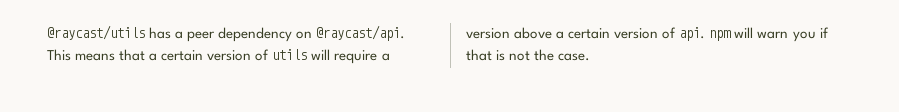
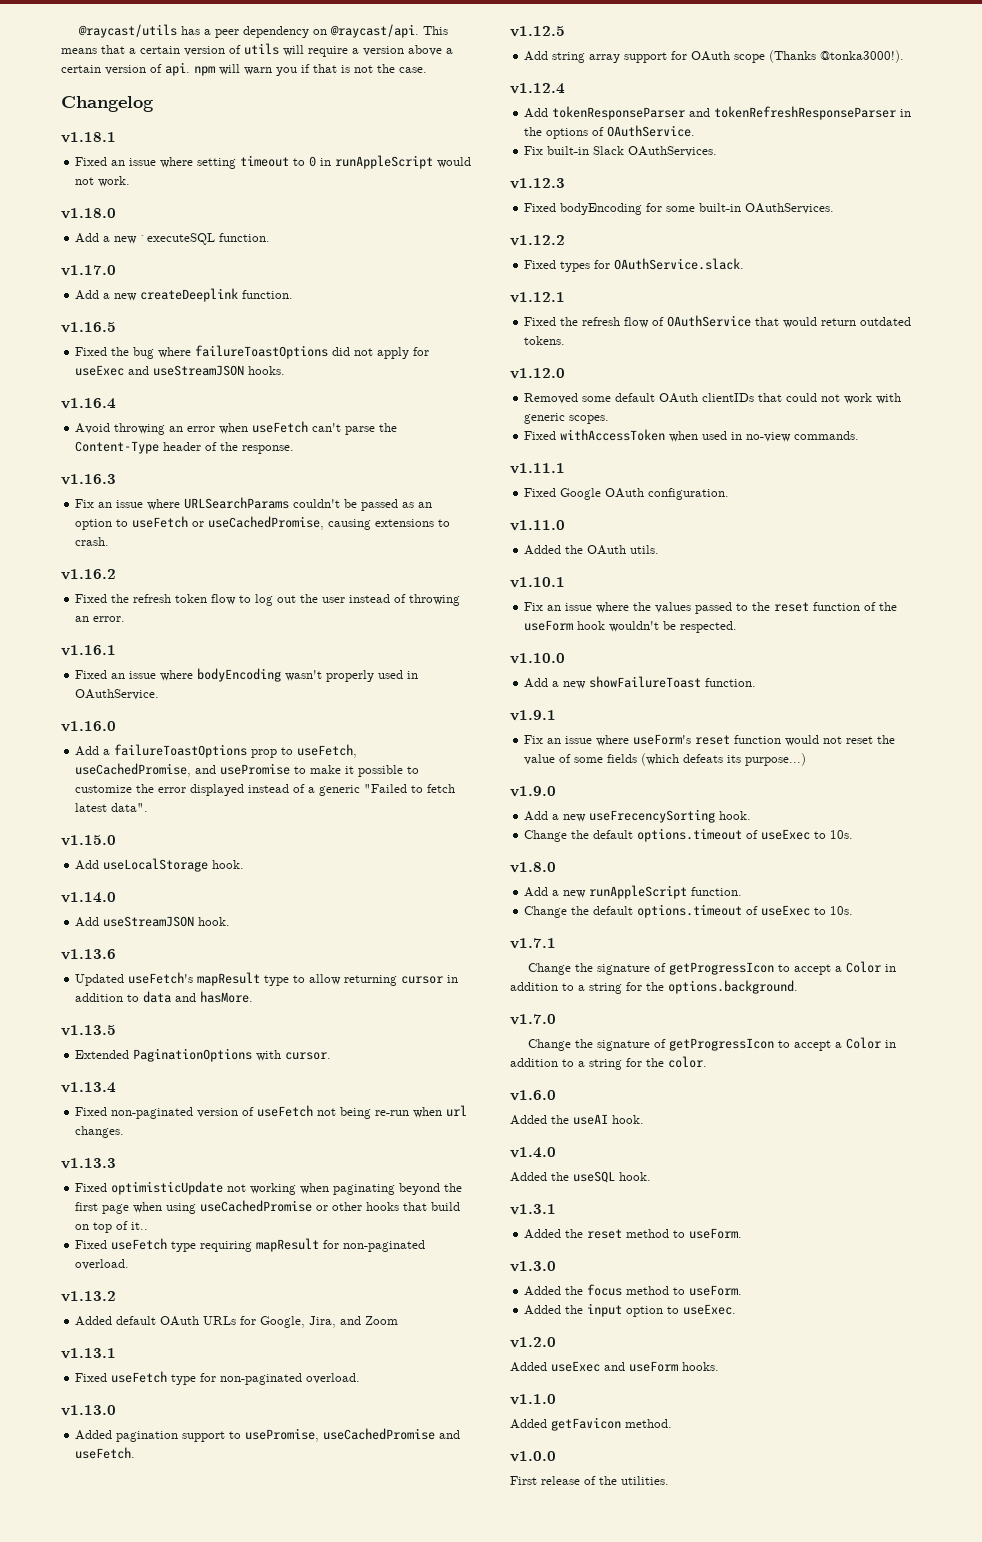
(591, 57) none -> [61,96,154,112] [61,132,116,143] [75,155,472,169] [75,176,131,187] [61,208,116,219] [75,233,271,245] [61,265,116,276] [75,288,294,302] [61,322,116,333] [75,345,430,359] [75,365,286,376] [61,398,116,409] [75,421,398,435] [75,441,295,454] [61,474,116,485] [75,497,433,511] [75,516,451,530] [75,537,110,546] [61,569,116,580] [75,594,461,606] [75,616,126,622] [61,645,116,656] [75,668,419,682] [75,689,160,700] [61,721,116,732] [75,744,358,758] [75,763,420,777] [75,784,456,796] [75,803,149,812] [61,835,116,846] [75,858,245,872] [61,892,116,903] [75,916,231,927] [61,949,116,960] [75,972,459,986] [75,991,254,1003] [61,1025,116,1036] [75,1048,332,1062] [61,1082,116,1093] [75,1105,468,1119] [75,1126,125,1138] [61,1158,116,1169] [75,1181,463,1195] [75,1200,461,1214] [75,1221,149,1233] [75,1238,426,1252] [75,1259,130,1270] [61,1291,116,1302] [75,1316,399,1328] [61,1348,116,1359] [75,1371,361,1385] [61,1405,116,1416] [75,1428,461,1442] [75,1447,136,1459] [510,26,565,37] [524,50,905,63] [510,83,565,94] [524,106,912,120] [524,125,696,139] [524,146,718,157] [510,178,565,189] [524,203,835,215] [510,235,565,246] [524,258,745,272] [510,292,565,303] [524,315,912,328] [524,336,566,345] [510,368,565,379] [524,393,902,404] [524,413,610,424] [524,429,860,442] [510,463,565,474] [524,488,730,500] [510,520,565,531] [524,545,660,555] [510,577,565,588] [524,602,898,614] [524,620,738,633] [510,653,565,664] [524,676,757,689] [510,710,556,721] [524,734,896,746] [524,753,807,766] [510,786,556,797] [524,809,752,823] [524,828,854,842] [510,862,556,873] [524,885,743,899] [524,904,854,918] [510,938,556,949] [528,961,897,975] [510,980,798,994] [510,1014,556,1025] [528,1037,897,1051] [510,1056,707,1070] [510,1090,556,1101] [510,1114,644,1125] [510,1147,556,1158] [510,1171,651,1183] [510,1204,556,1215] [524,1228,743,1239] [510,1261,556,1272] [524,1284,743,1296] [524,1303,737,1317] [510,1337,556,1348] [510,1361,719,1372] [510,1394,556,1405] [510,1417,672,1431] [510,1451,556,1462] [510,1476,669,1485] // Changelog // v1.18.1 // Fixed an issue where setting timeout to 0 in runAppleScript would not work. // v1.18.0 // Add a new `executeSQL function. // v1.17.0 // Add a new createDeeplink function. // v1.16.5 // Fixed the bug where failureToastOptions did not apply for useExec and useStreamJSON hooks. // v1.16.4 // Avoid throwing an error when useFetch can't parse the Content-Type header of the response. // v1.16.3 // Fix an issue where URLSearchParams couldn't be passed as an option to useFetch or useCachedPromise, causing extensions to crash. // v1.16.2 // Fixed the refresh token flow to log out the user instead of throwing an error. // v1.16.1 // Fixed an issue where bodyEncoding wasn't properly used in OAuthService. // v1.16.0 // Add a failureToastOptions prop to useFetch, useCachedPromise, and usePromise to make it possible to customize the error displayed instead of a generic "Failed to fetch latest data". // v1.15.0 // Add useLocalStorage hook. // v1.14.0 // Add useStreamJSON hook. // v1.13.6 // Updated useFetch's mapResult type to allow returning cursor in addition to data and hasMore. // v1.13.5 // Extended PaginationOptions with cursor. // v1.13.4 // Fixed non-paginated version of useFetch not being re-run when url changes. // v1.13.3 // Fixed optimisticUpdate not working when paginating beyond the first page when using useCachedPromise or other hooks that build on top of it.. // Fixed useFetch type requiring mapResult for non-paginated overload. // v1.13.2 // Added default OAuth URLs for Google, Jira, and Zoom // v1.13.1 // Fixed useFetch type for non-paginated overload. // v1.13.0 // Added pagination support to usePromise, useCachedPromise and useFetch. // v1.12.5 // Add string array support for OAuth scope (Thanks @tonka3000!). // v1.12.4 // Add tokenResponseParser and tokenRefreshResponseParser in the options of OAuthService. // Fix built-in Slack OAuthServices. // v1.12.3 // Fixed bodyEncoding for some built-in OAuthServices. // v1.12.2 // Fixed types for OAuthService.slack. // v1.12.1 // Fixed the refresh flow of OAuthService that would return outdated tokens. // v1.12.0 // Removed some default OAuth clientIDs that could not work with generic scopes. // Fixed withAccessToken when used in no-view commands. // v1.11.1 // Fixed Google OAuth configuration. // v1.11.0 // Added the OAuth utils. // v1.10.1 // Fix an issue where the values passed to the reset function of the useForm hook wouldn't be respected. // v1.10.0 // Add a new showFailureToast function. // v1.9.1 // Fix an issue where useForm's reset function would not reset the value of some fields (which defeats its purpose...) // v1.9.0 // Add a new useFrecencySorting hook. // Change the default options.timeout of useExec to 10s. // v1.8.0 // Add a new runAppleScript function. // Change the default options.timeout of useExec to 10s. // v1.7.1 // Change the signature of getProgressIcon to accept a Color in addition to a string for the options.background. // v1.7.0 // Change the signature of getProgressIcon to accept a Color in addition to a string for the color. // v1.6.0 // Added the useAI hook. // v1.4.0 // Added the useSQL hook. // v1.3.1 // Added the reset method to useForm. // v1.3.0 // Added the focus method to useForm. // Added the input option to useExec. // v1.2.0 // Added useExec and useForm hooks. // v1.1.0 // Added getFavicon method. // v1.0.0 // First release of the utilities.

